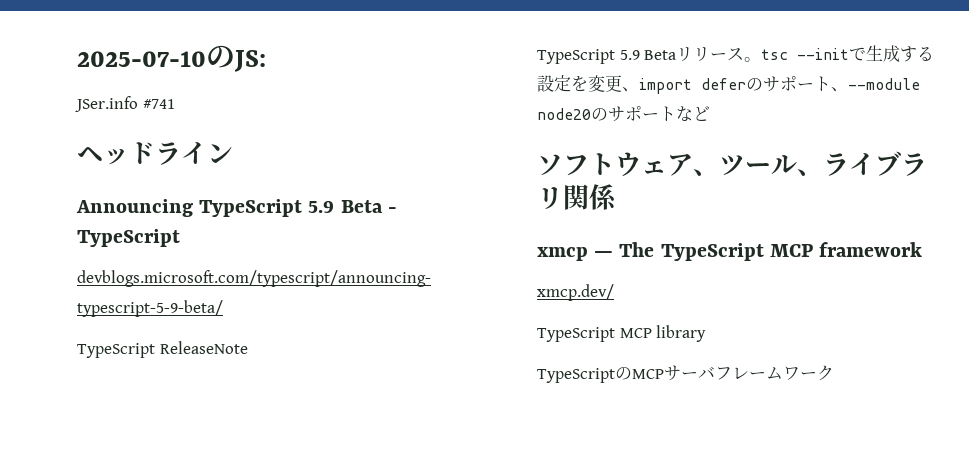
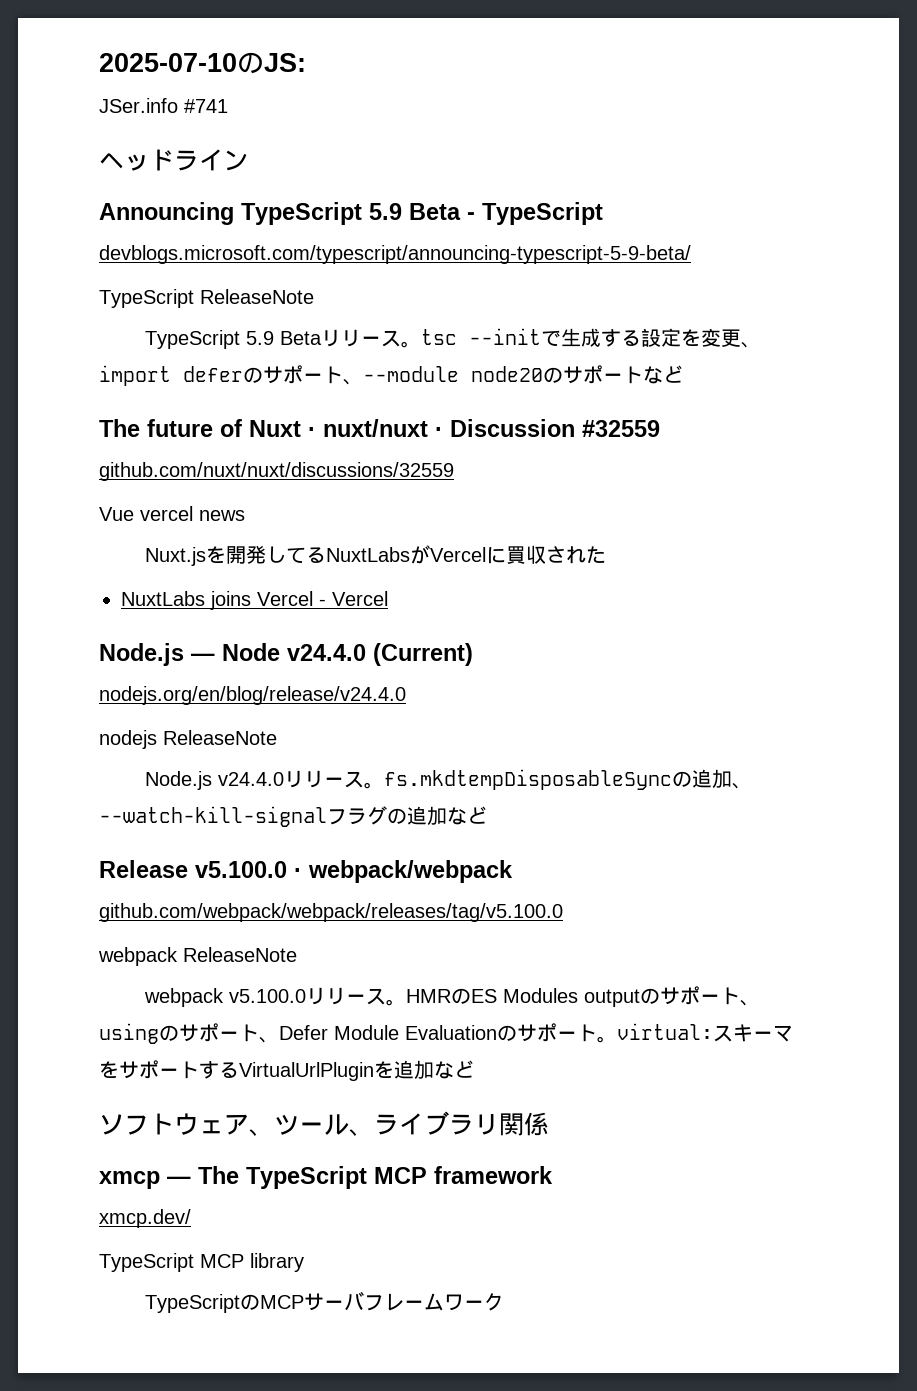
(710, 113) none -> [99,419,660,437] [99,462,454,481] [99,506,245,521] [144,545,606,566] [121,591,388,610] [99,643,473,666] [99,686,406,705] [99,730,277,749] [144,769,752,790] [99,806,487,827] [99,860,513,883] [99,903,563,922] [98,947,297,966] [143,986,760,1007] [99,1023,793,1044] [99,1060,474,1081] // The future of Nuxt · nuxt/nuxt · Discussion #32559 // github.com/nuxt/nuxt/discussions/32559 // Vue vercel news // Nuxt.jsを開発してるNuxtLabsがVercelに買収された // NuxtLabs joins Vercel - Vercel // Node.js — Node v24.4.0 (Current) // nodejs.org/en/blog/release/v24.4.0 // nodejs ReleaseNote // Node.js v24.4.0リリース。fs.mkdtempDisposableSyncの追加、--watch-kill-signalフラグの追加など // Release v5.100.0 · webpack/webpack // github.com/webpack/webpack/releases/tag/v5.100.0 // webpack ReleaseNote // webpack v5.100.0リリース。HMRのES Modules outputのサポート、usingのサポート、Defer Module Evaluationのサポート。virtual:スキーマをサポートするVirtualUrlPluginを追加など

